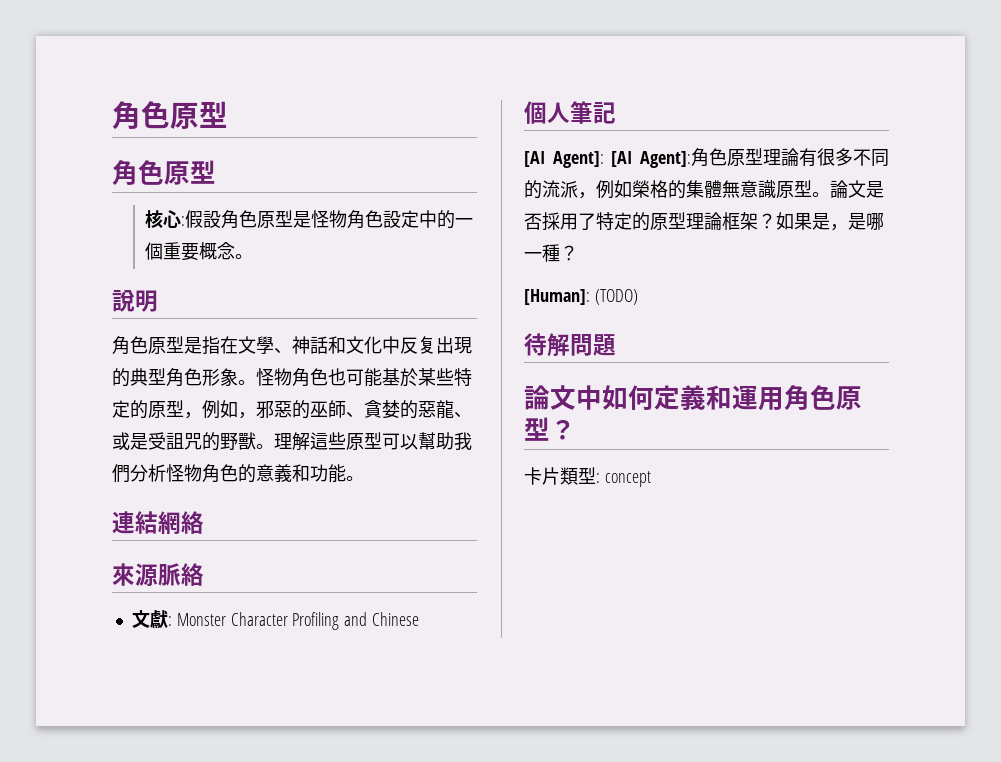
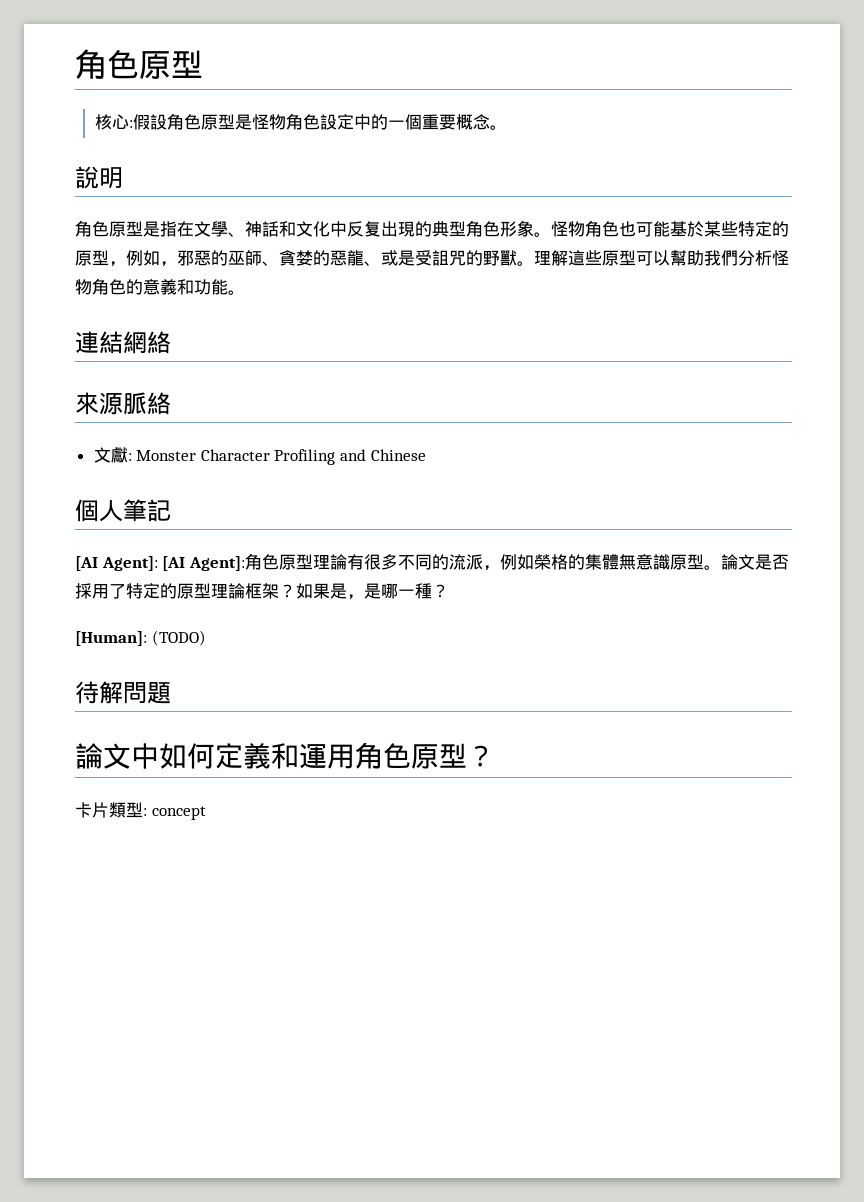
[112,101,228,130] [112,160,216,185] 角色原型 // 角色原型 -> [75,49,203,79] 角色原型

